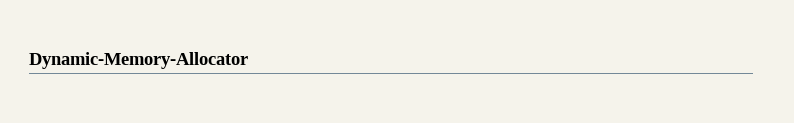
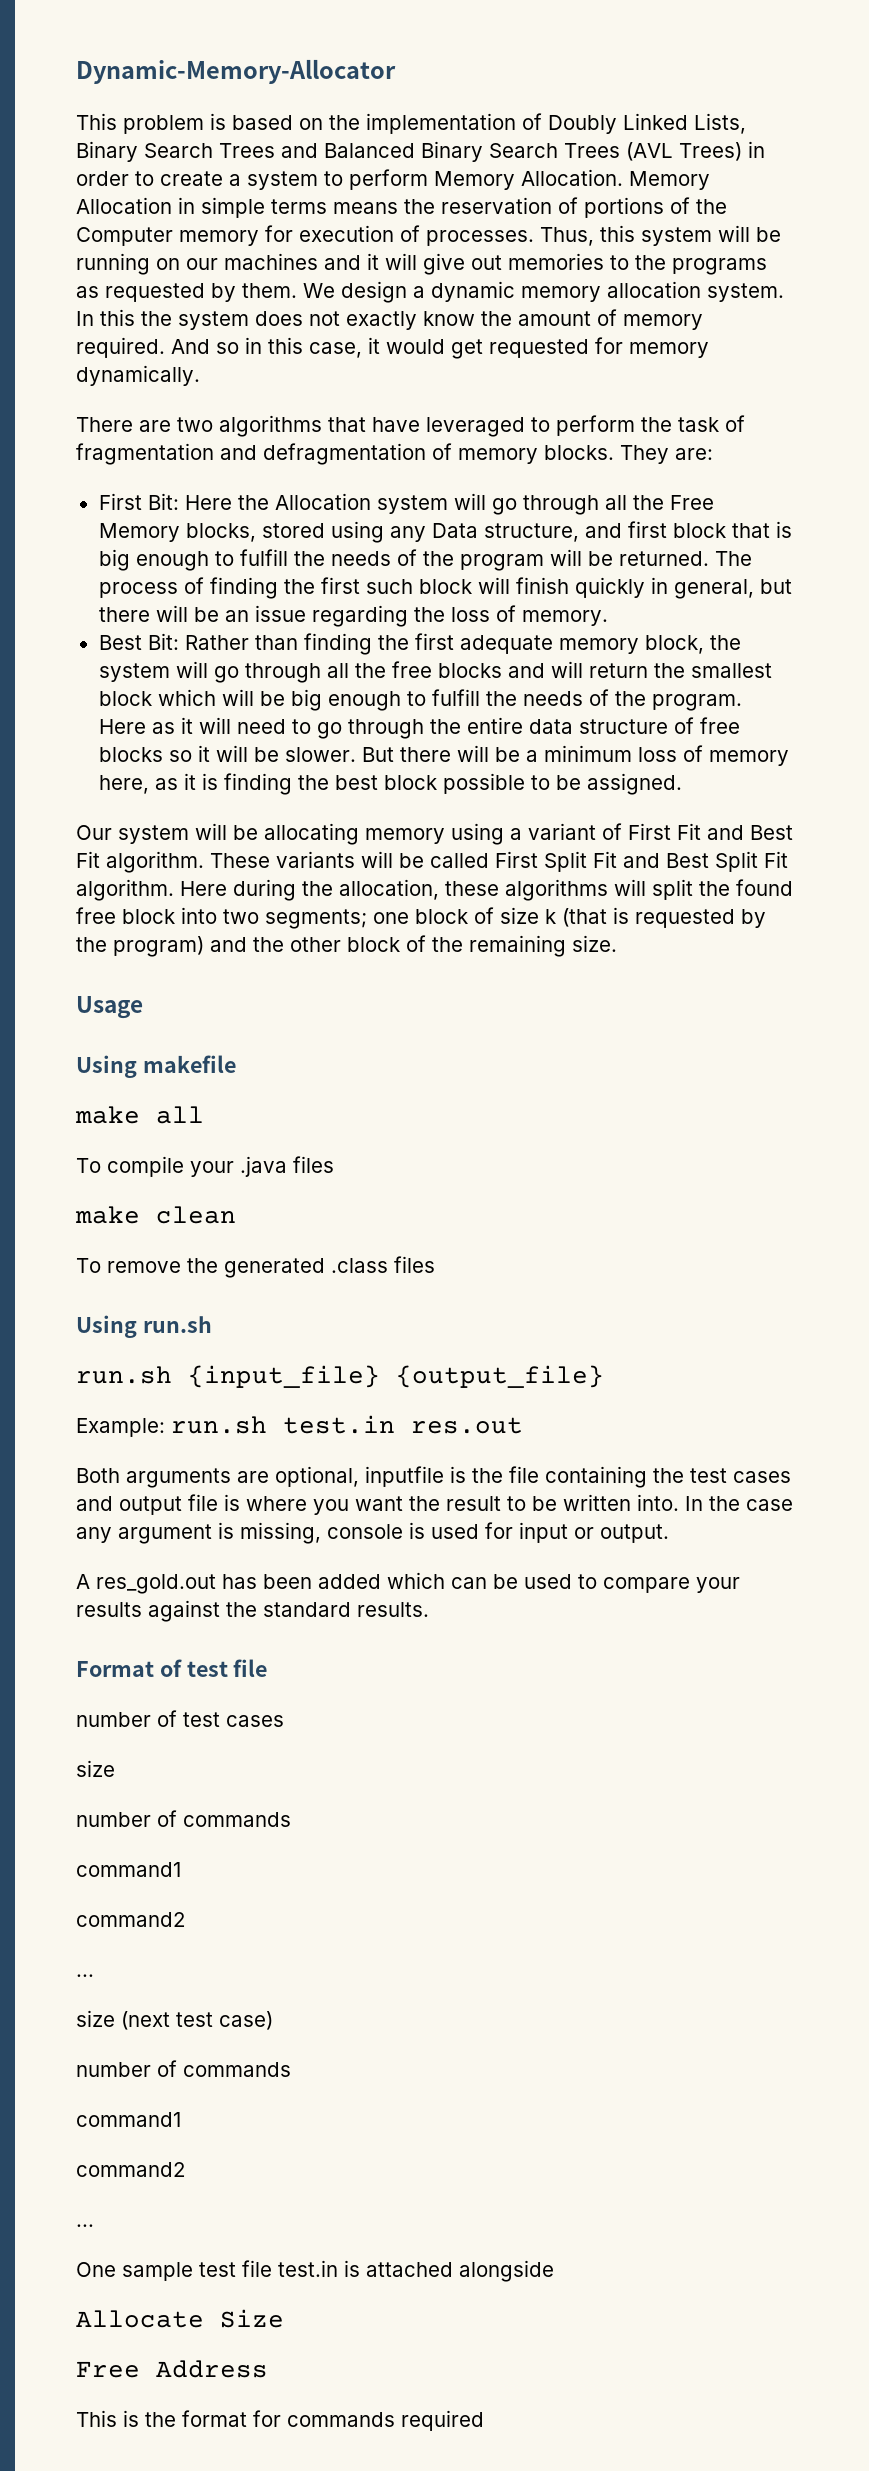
(248, 60) none -> [76,113,746,134] [76,141,765,162] [76,169,710,190] [76,197,727,218] [76,225,781,246] [76,253,767,275] [76,281,784,303] [76,309,703,330] [76,337,709,359] [76,365,200,386] [76,415,745,437] [76,443,713,465] [98,493,714,515] [98,521,792,543] [98,549,752,571] [98,577,792,599] [98,605,608,627] [98,633,741,655] [98,661,772,683] [98,689,742,711] [98,717,740,739] [98,745,789,766] [98,773,682,795] [76,823,793,845] [76,851,788,873] [76,879,793,901] [76,907,766,929] [76,935,617,957] [76,996,143,1019] [76,1055,236,1078] [75,1106,204,1124] [76,1156,334,1177] [75,1206,236,1224] [76,1256,435,1278] [76,1315,212,1338] [76,1365,604,1388] [76,1415,523,1437] [76,1466,791,1488] [76,1494,793,1515] [76,1522,669,1544] [76,1572,740,1594] [76,1600,429,1622] [76,1659,268,1677] [76,1710,284,1727] [76,1760,115,1777] [76,1810,291,1827] [76,1862,181,1877] [76,1912,186,1927] [76,1974,94,1977] [76,2010,273,2030] [76,2060,291,2077] [76,2112,181,2127] [76,2162,186,2177] [76,2224,94,2227] [76,2260,554,2282] [76,2309,284,2328] [76,2360,268,2378] [76,2410,484,2431] // This problem is based on the implementation of Doubly Linked Lists, Binary Search Trees and Balanced Binary Search Trees (AVL Trees) in order to create a system to perform Memory Allocation. Memory Allocation in simple terms means the reservation of portions of the Computer memory for execution of processes. Thus, this system will be running on our machines and it will give out memories to the programs as requested by them. We design a dynamic memory allocation system. In this the system does not exactly know the amount of memory required. And so in this case, it would get requested for memory dynamically. // There are two algorithms that have leveraged to perform the task of fragmentation and defragmentation of memory blocks. They are: // First Bit: Here the Allocation system will go through all the Free Memory blocks, stored using any Data structure, and first block that is big enough to fulfill the needs of the program will be returned. The process of finding the first such block will finish quickly in general, but there will be an issue regarding the loss of memory. // Best Bit: Rather than finding the first adequate memory block, the system will go through all the free blocks and will return the smallest block which will be big enough to fulfill the needs of the program. Here as it will need to go through the entire data structure of free blocks so it will be slower. But there will be a minimum loss of memory here, as it is finding the best block possible to be assigned. // Our system will be allocating memory using a variant of First Fit and Best Fit algorithm. These variants will be called First Split Fit and Best Split Fit algorithm. Here during the allocation, these algorithms will split the found free block into two segments; one block of size k (that is requested by the program) and the other block of the remaining size. // Usage // Using makefile // make all // To compile your .java files // make clean // To remove the generated .class files // Using run.sh // run.sh {input_file} {output_file} // Example: run.sh test.in res.out // Both arguments are optional, inputfile is the file containing the test cases and output file is where you want the result to be written into. In the case any argument is missing, console is used for input or output. // A res_gold.out has been added which can be used to compare your results against the standard results. // Format of test file // number of test cases // size // number of commands // command1 // command2 // ... // size (next test case) // number of commands // command1 // command2 // ... // One sample test file test.in is attached alongside // Allocate Size // Free Address // This is the format for commands required

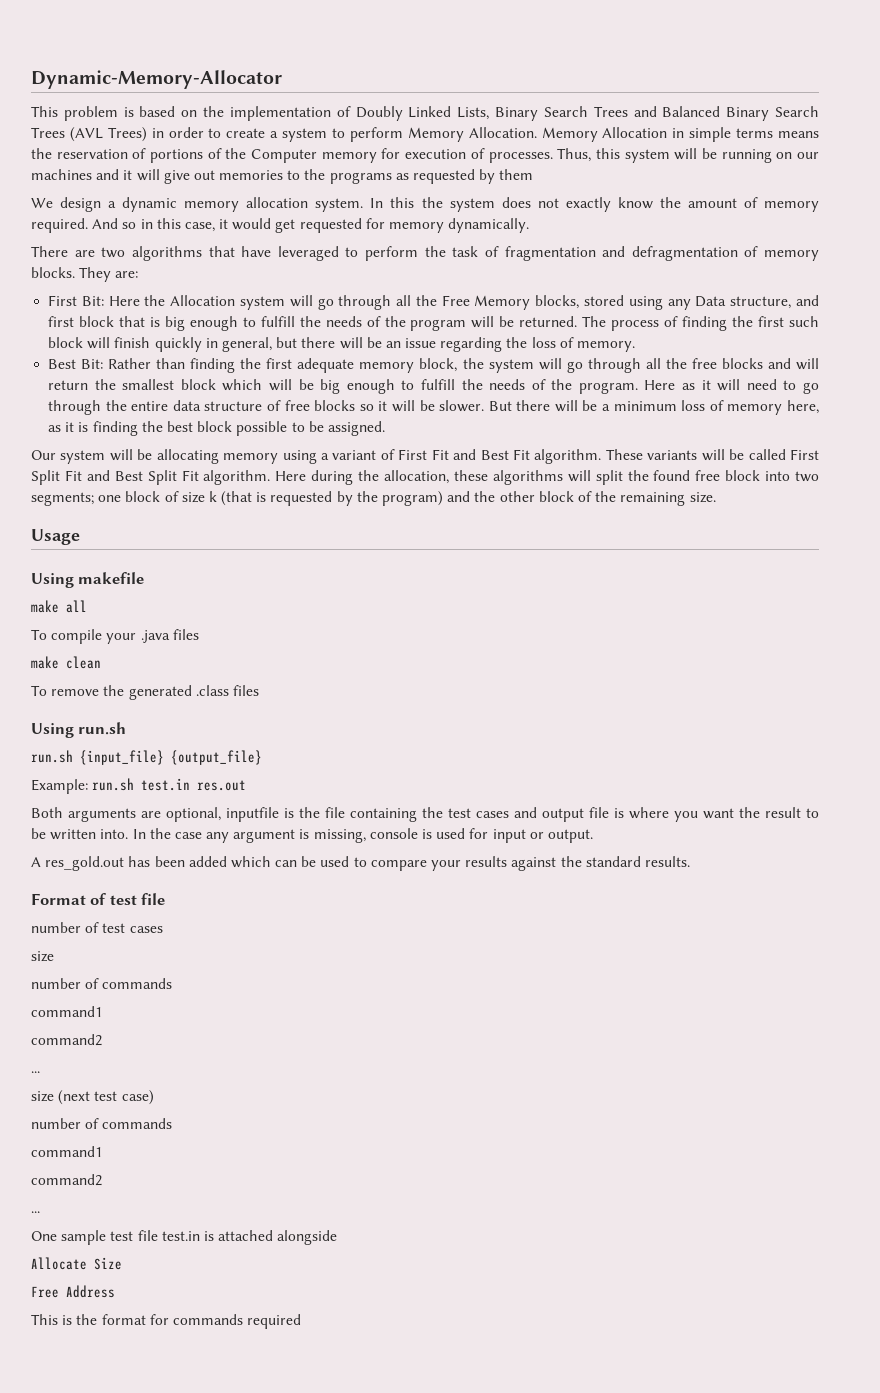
[242,283,297,298] them. -> [499,169,534,180] them //

